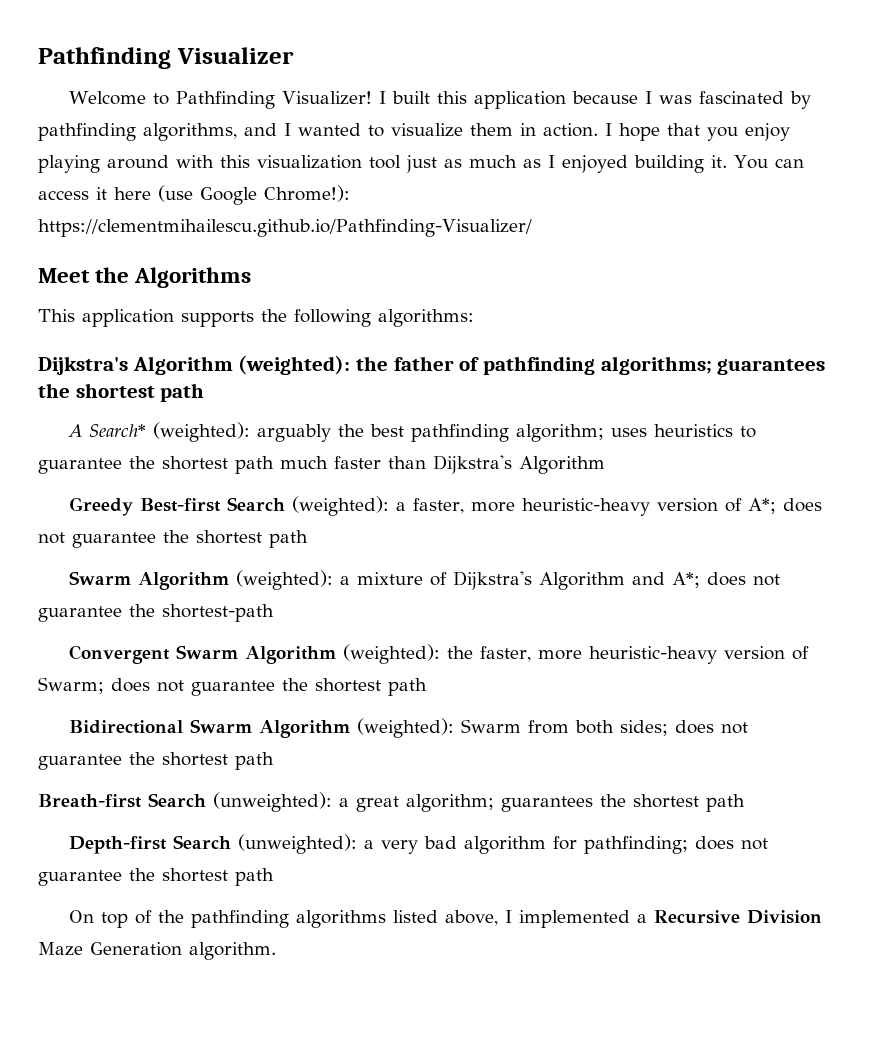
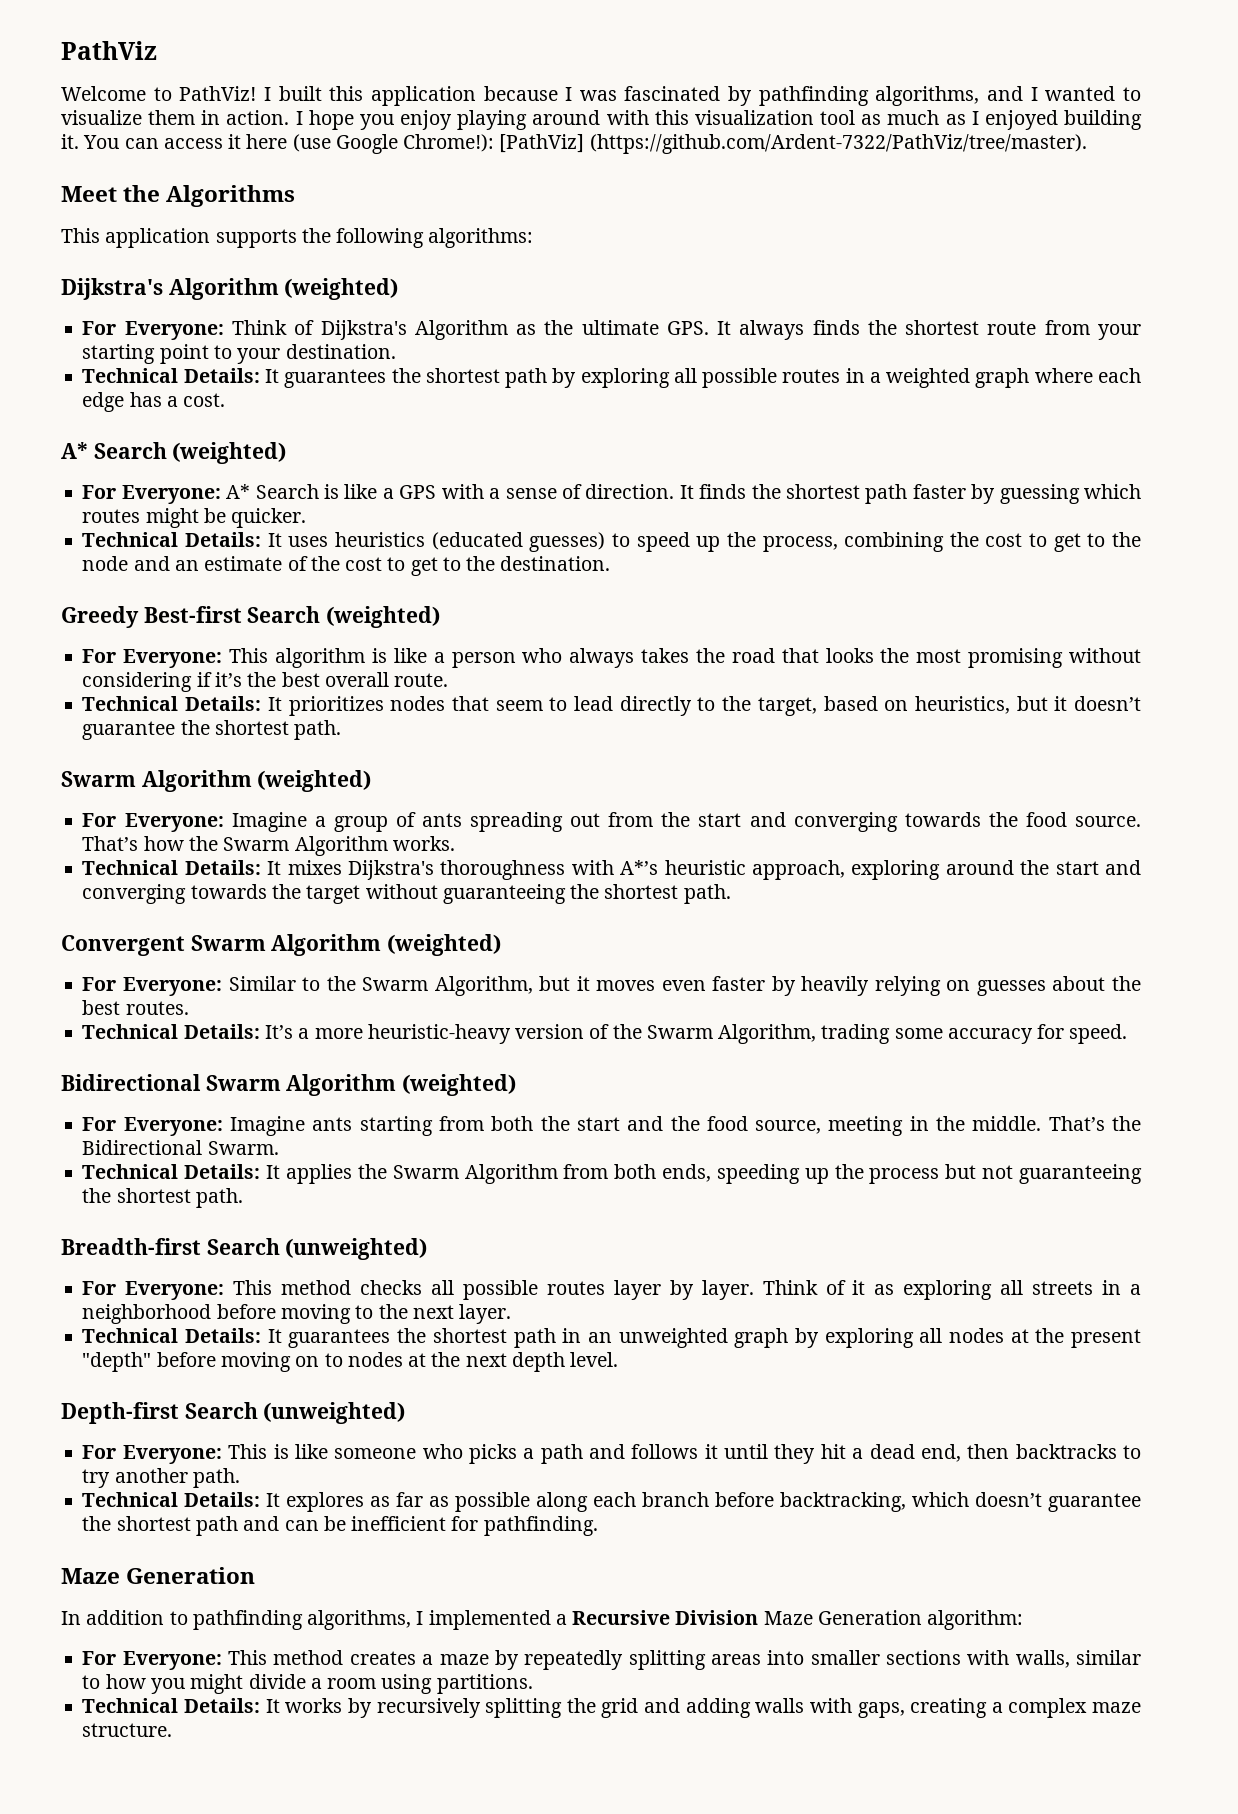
[38,47,294,69] Pathfinding Visualizer -> [61,41,157,60] PathViz
[175,91,372,109] Pathfinding Visualizer! -> [179,86,257,101] PathViz!
[667,123,700,136] that -> (354, 120) none
[406,155,437,173] just -> (856, 117) none
[38,219,532,237] https://clementmihailescu.github.io/Pathfinding-Visualizer/ -> [499,134,1087,154] [PathViz] (https://github.com/Ardent-7322/PathViz/tree/master).
[238,355,826,375] [38,383,205,402] [67,422,756,442] [38,455,605,474] [68,496,822,516] [38,530,308,548] [68,570,780,590] [38,604,274,622] [68,644,809,664] [38,677,427,696] [68,718,748,738] [38,752,274,770] [38,792,745,812] [68,834,768,854] [38,868,274,886] [68,910,498,928] (weighted): the father of pathfinding algorithms; guarantees the shortest path // A Search* (weighted): arguably the best pathfinding algorithm; uses heuristics to guarantee the shortest path much faster than Dijkstra's Algorithm // Greedy Best-first Search (weighted): a faster, more heuristic-heavy version of A*; does not guarantee the shortest path // Swarm Algorithm (weighted): a mixture of Dijkstra's Algorithm and A*; does not guarantee the shortest-path // Convergent Swarm Algorithm (weighted): the faster, more heuristic-heavy version of Swarm; does not guarantee the shortest path // Bidirectional Swarm Algorithm (weighted): Swarm from both sides; does not guarantee the shortest path // Breath-first Search (unweighted): a great algorithm; guarantees the shortest path // Depth-first Search (unweighted): a very bad algorithm for pathfinding; does not guarantee the shortest path // On top of the pathfinding algorithms listed above, -> [284,278,399,300] [82,320,1141,340] [82,344,396,364] [82,368,1141,388] [82,392,226,412] [61,442,287,464] [82,484,1141,504] [82,508,307,528] [82,532,1141,552] [82,556,611,576] [61,606,441,628] [82,648,1142,668] [82,672,449,692] [82,696,1141,716] [82,720,342,740] [61,770,372,792] [82,812,1141,832] [82,836,455,856] [82,860,1142,880] [82,884,731,904] [61,934,502,956] [82,976,1141,996] [82,1000,189,1015] [82,1024,1128,1044] [61,1074,517,1096] [82,1116,1141,1136] [82,1140,279,1155] [82,1164,1142,1184] [82,1188,243,1208] [61,1238,428,1260] [82,1280,1141,1300] [82,1304,512,1324] [82,1328,1141,1348] [82,1352,619,1372] [61,1402,406,1424] [82,1444,1141,1464] [82,1468,240,1488] [82,1492,1142,1512] [82,1516,598,1536] [61,1567,256,1584] [61,1610,412,1630] (weighted) // For Everyone: Think of Dijkstra's Algorithm as the ultimate GPS. It always finds the shortest route from your starting point to your destination. // Technical Details: It guarantees the shortest path by exploring all possible routes in a weighted graph where each edge has a cost. // A* Search (weighted) // For Everyone: A* Search is like a GPS with a sense of direction. It finds the shortest path faster by guessing which routes might be quicker. // Technical Details: It uses heuristics (educated guesses) to speed up the process, combining the cost to get to the node and an estimate of the cost to get to the destination. // Greedy Best-first Search (weighted) // For Everyone: This algorithm is like a person who always takes the road that looks the most promising without considering if it’s the best overall route. // Technical Details: It prioritizes nodes that seem to lead directly to the target, based on heuristics, but it doesn’t guarantee the shortest path. // Swarm Algorithm (weighted) // For Everyone: Imagine a group of ants spreading out from the start and converging towards the food source. That’s how the Swarm Algorithm works. // Technical Details: It mixes Dijkstra's thoroughness with A*’s heuristic approach, exploring around the start and converging towards the target without guaranteeing the shortest path. // Convergent Swarm Algorithm (weighted) // For Everyone: Similar to the Swarm Algorithm, but it moves even faster by heavily relying on guesses about the best routes. // Technical Details: It’s a more heuristic-heavy version of the Swarm Algorithm, trading some accuracy for speed. // Bidirectional Swarm Algorithm (weighted) // For Everyone: Imagine ants starting from both the start and the food source, meeting in the middle. That’s the Bidirectional Swarm. // Technical Details: It applies the Swarm Algorithm from both ends, speeding up the process but not guaranteeing the shortest path. // Breadth-first Search (unweighted) // For Everyone: This method checks all possible routes layer by layer. Think of it as exploring all streets in a neighborhood before moving to the next layer. // Technical Details: It guarantees the shortest path in an unweighted graph by exploring all nodes at the present "depth" before moving on to nodes at the next depth level. // Depth-first Search (unweighted) // For Everyone: This is like someone who picks a path and follows it until they hit a dead end, then backtracks to try another path. // Technical Details: It explores as far as possible along each branch before backtracking, which doesn’t guarantee the shortest path and can be inefficient for pathfinding. // Maze Generation // In addition to pathfinding algorithms,
[189,942,276,960] algorithm. -> [927,1610,1024,1630] [82,1650,1141,1670] [82,1674,533,1694] [82,1698,1141,1718] [82,1723,173,1737] algorithm: // For Everyone: This method creates a maze by repeatedly splitting areas into smaller sections with walls, similar to how you might divide a room using partitions. // Technical Details: It works by recursively splitting the grid and adding walls with gaps, creating a complex maze structure.

